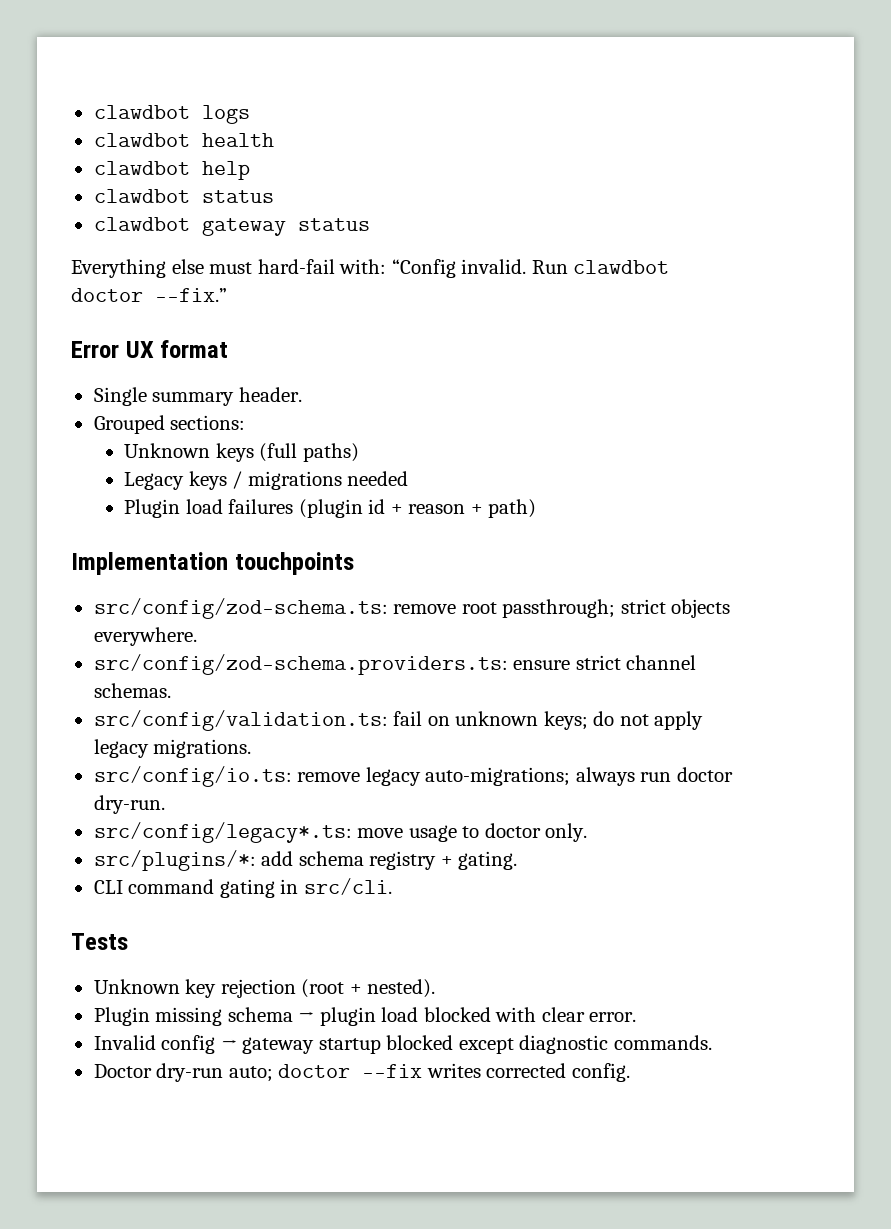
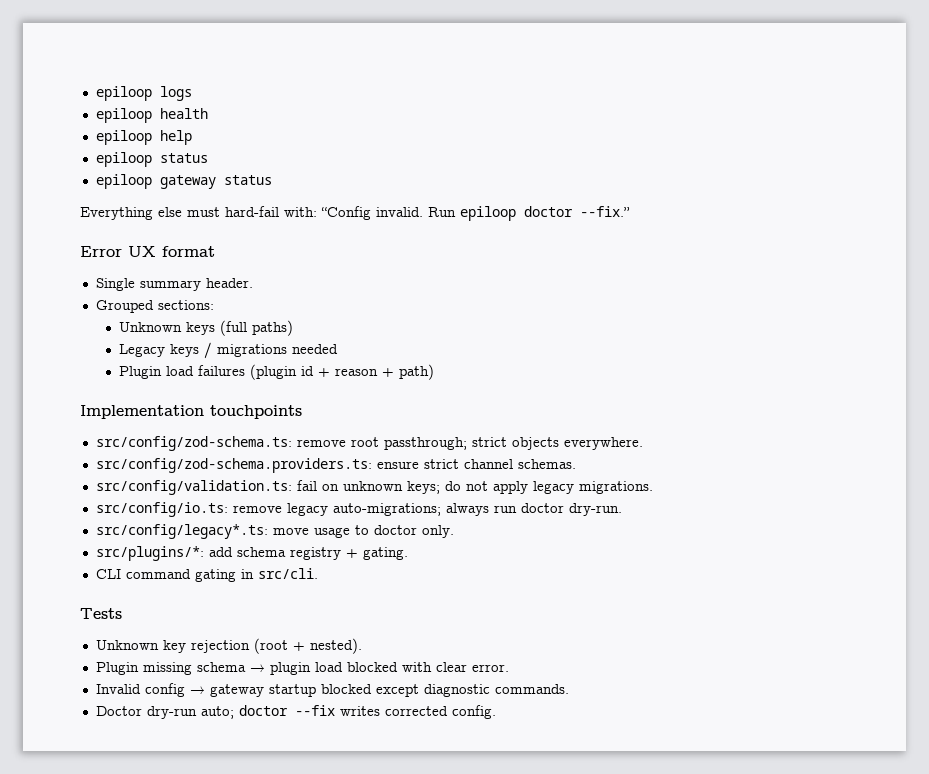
[93,105,190,119] clawdbot -> [95,86,152,101] epiloop
[93,133,190,147] clawdbot -> [95,108,152,123] epiloop
[93,161,190,175] clawdbot -> [95,130,152,145] epiloop
[93,189,274,203] [93,217,190,231] clawdbot status // clawdbot -> [95,152,208,167] [95,174,152,189] epiloop status // epiloop
[573,260,670,274] clawdbot -> [460,206,516,221] epiloop

